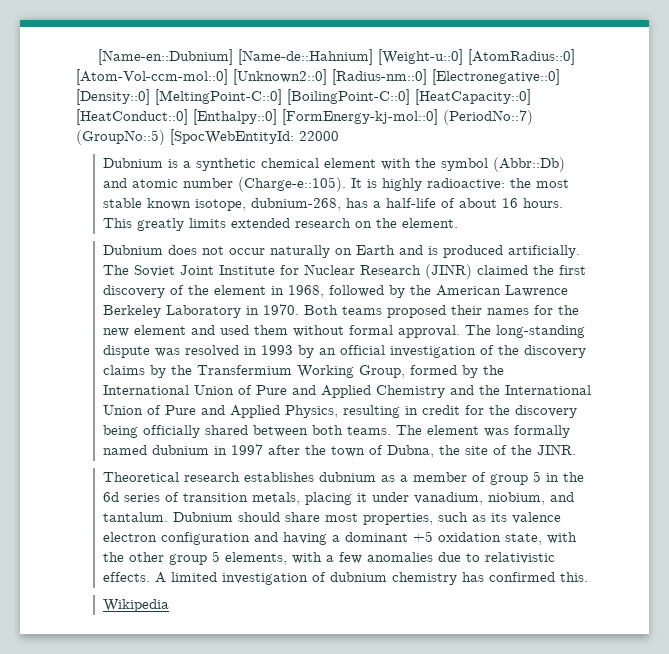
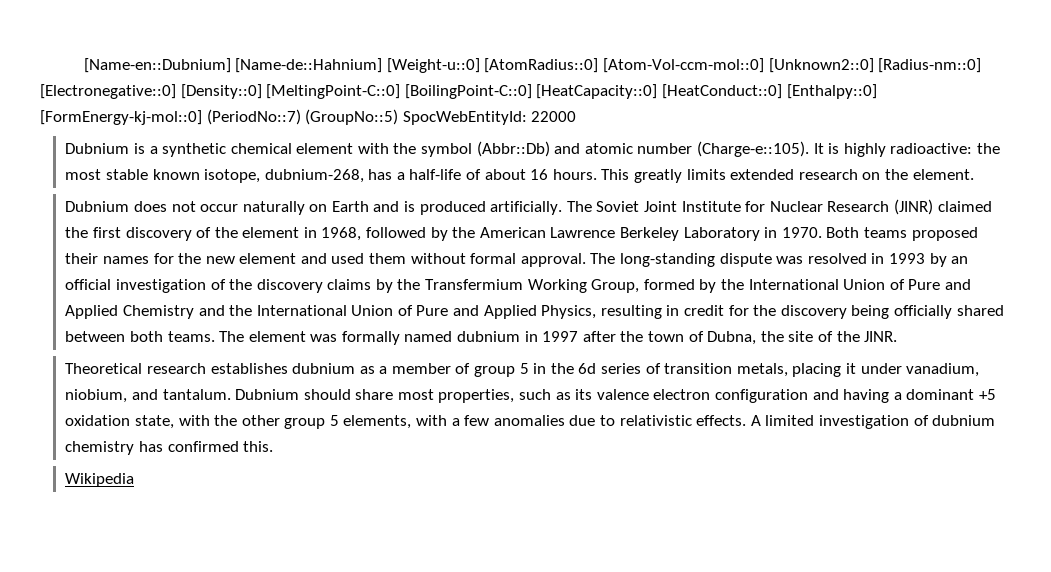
[170,129,294,145] [SpocWebEntityId: -> [402,111,527,125] SpocWebEntityId:

